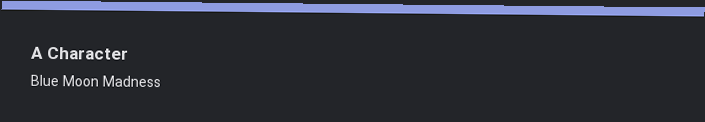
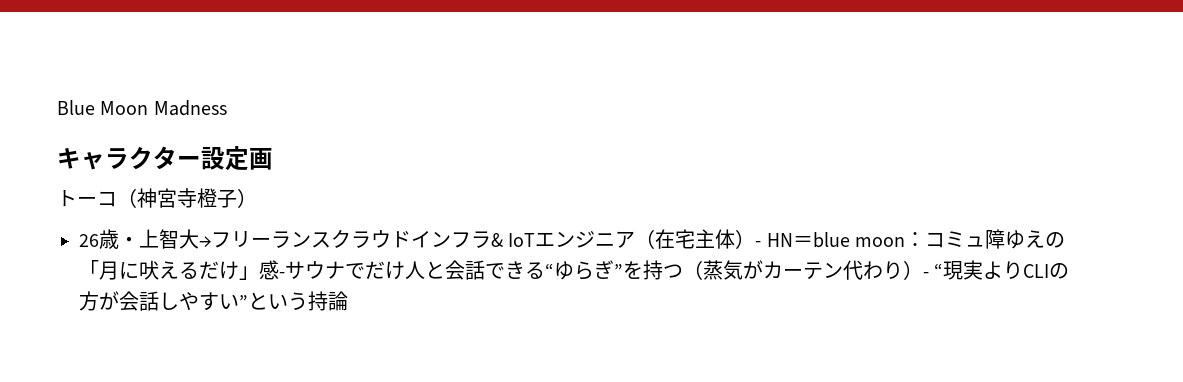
[31,46,129,60] A Character // -> (57, 107) none
(161, 81) none -> [57,146,273,171] [57,188,257,208] [79,229,1066,249] [79,260,1070,280] [79,291,348,311] // キャラクター設定画 // トーコ（神宮寺橙子） // 26歳・上智大→フリーランスクラウドインフラ& IoTエンジニア（在宅主体）- HN＝blue moon：コミュ障ゆえの「月に吠えるだけ」感-サウナでだけ人と会話できる“ゆらぎ”を持つ（蒸気がカーテン代わり）- “現実よりCLIの方が会話しやすい”という持論

